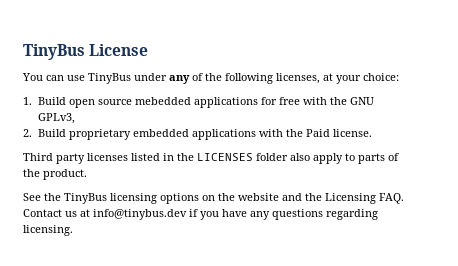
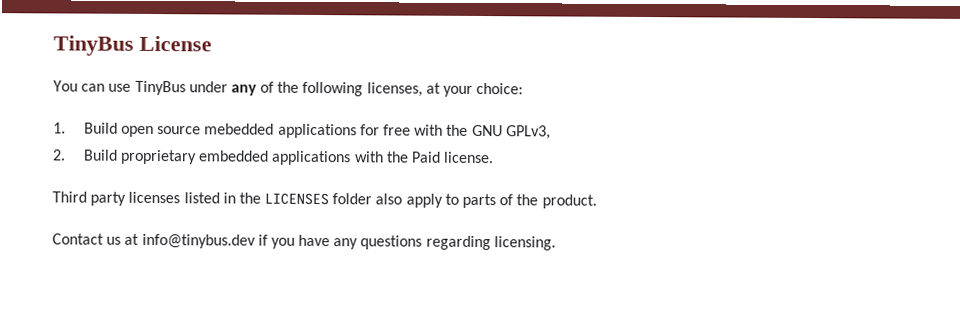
[23,193,404,204] See the TinyBus licensing options on the website and the Licensing FAQ. -> (597, 201) none

